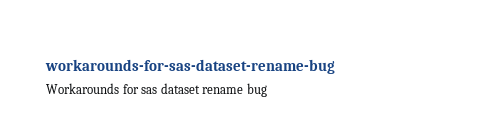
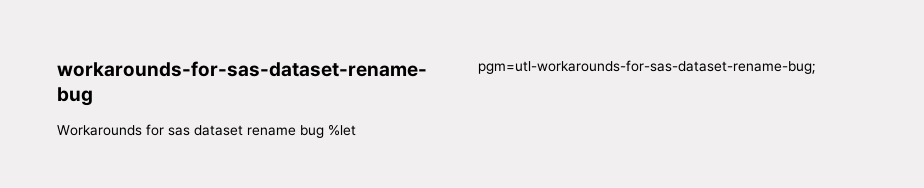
(267, 90) none -> [328,124,356,136] [478,60,816,74] %let pgm=utl-workarounds-for-sas-dataset-rename-bug;

